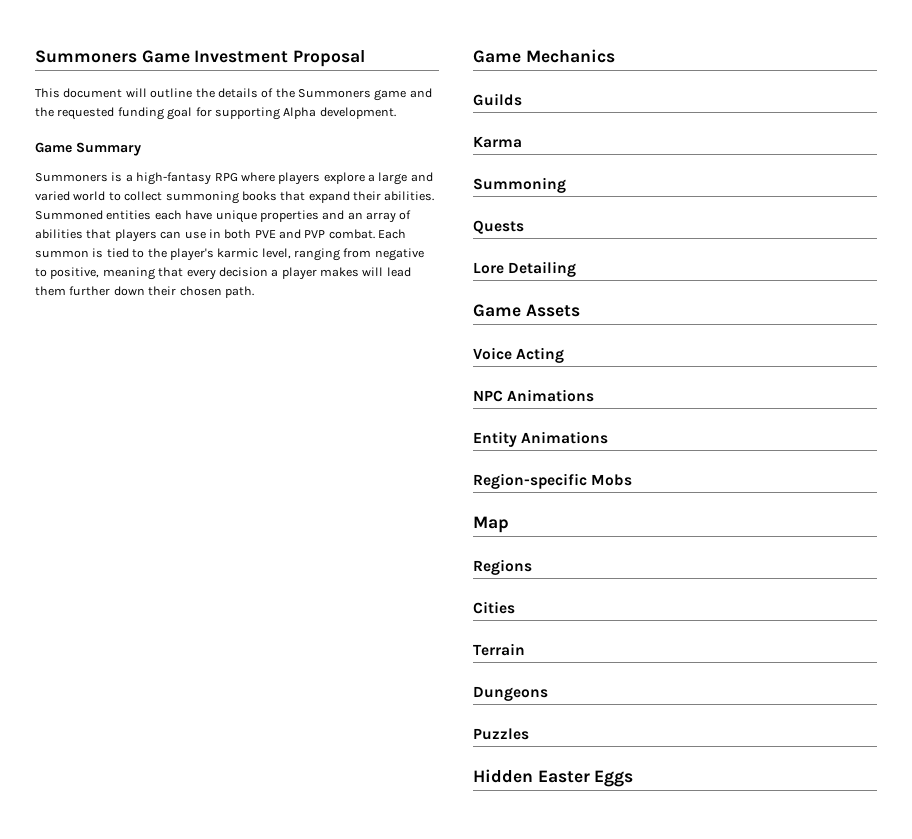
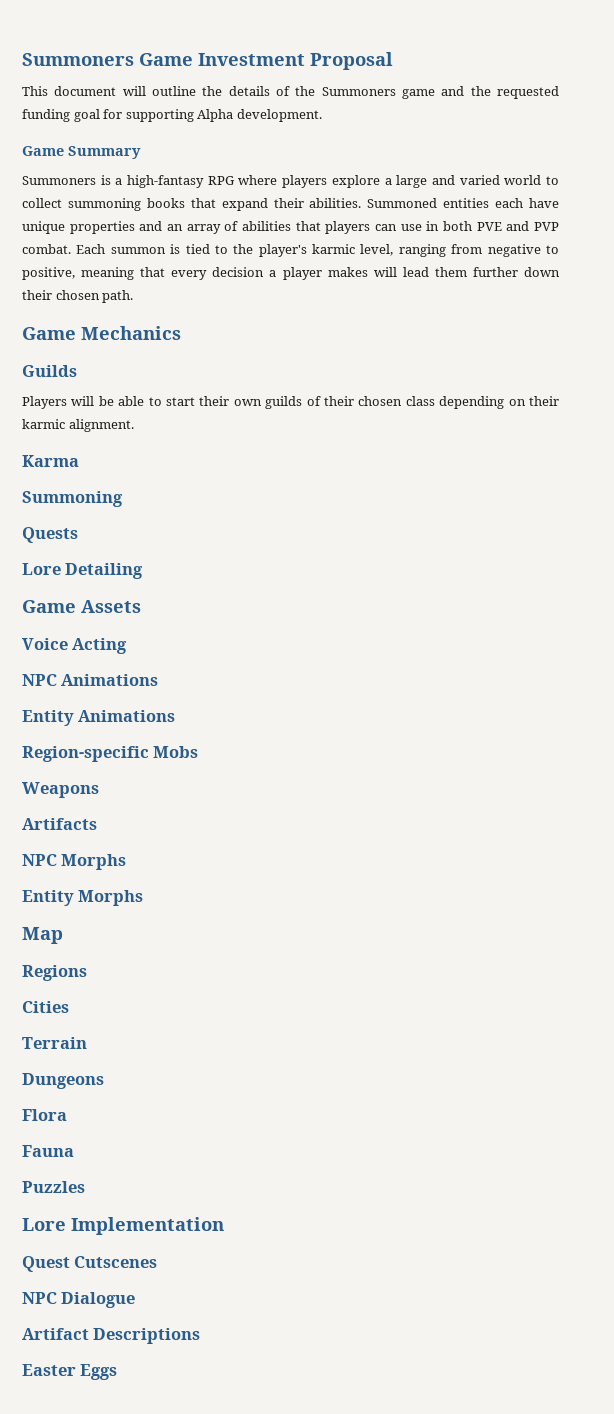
(522, 99) none -> [22,396,559,409] [22,419,134,432] // Players will be able to start their own guilds of their chosen class depending on their karmic alignment.
(633, 480) none -> [22,782,99,798] [22,818,97,830] [22,854,127,870] [22,890,144,906] // Weapons // Artifacts // NPC Morphs // Entity Morphs
(548, 693) none -> [22,1109,67,1121] [22,1145,74,1157] // Flora // Fauna
[473,769,533,783] Hidden -> [22,1217,224,1235] [22,1256,158,1272] [22,1292,136,1308] [22,1328,201,1344] Lore Implementation // Quest Cutscenes // NPC Dialogue // Artifact Descriptions //

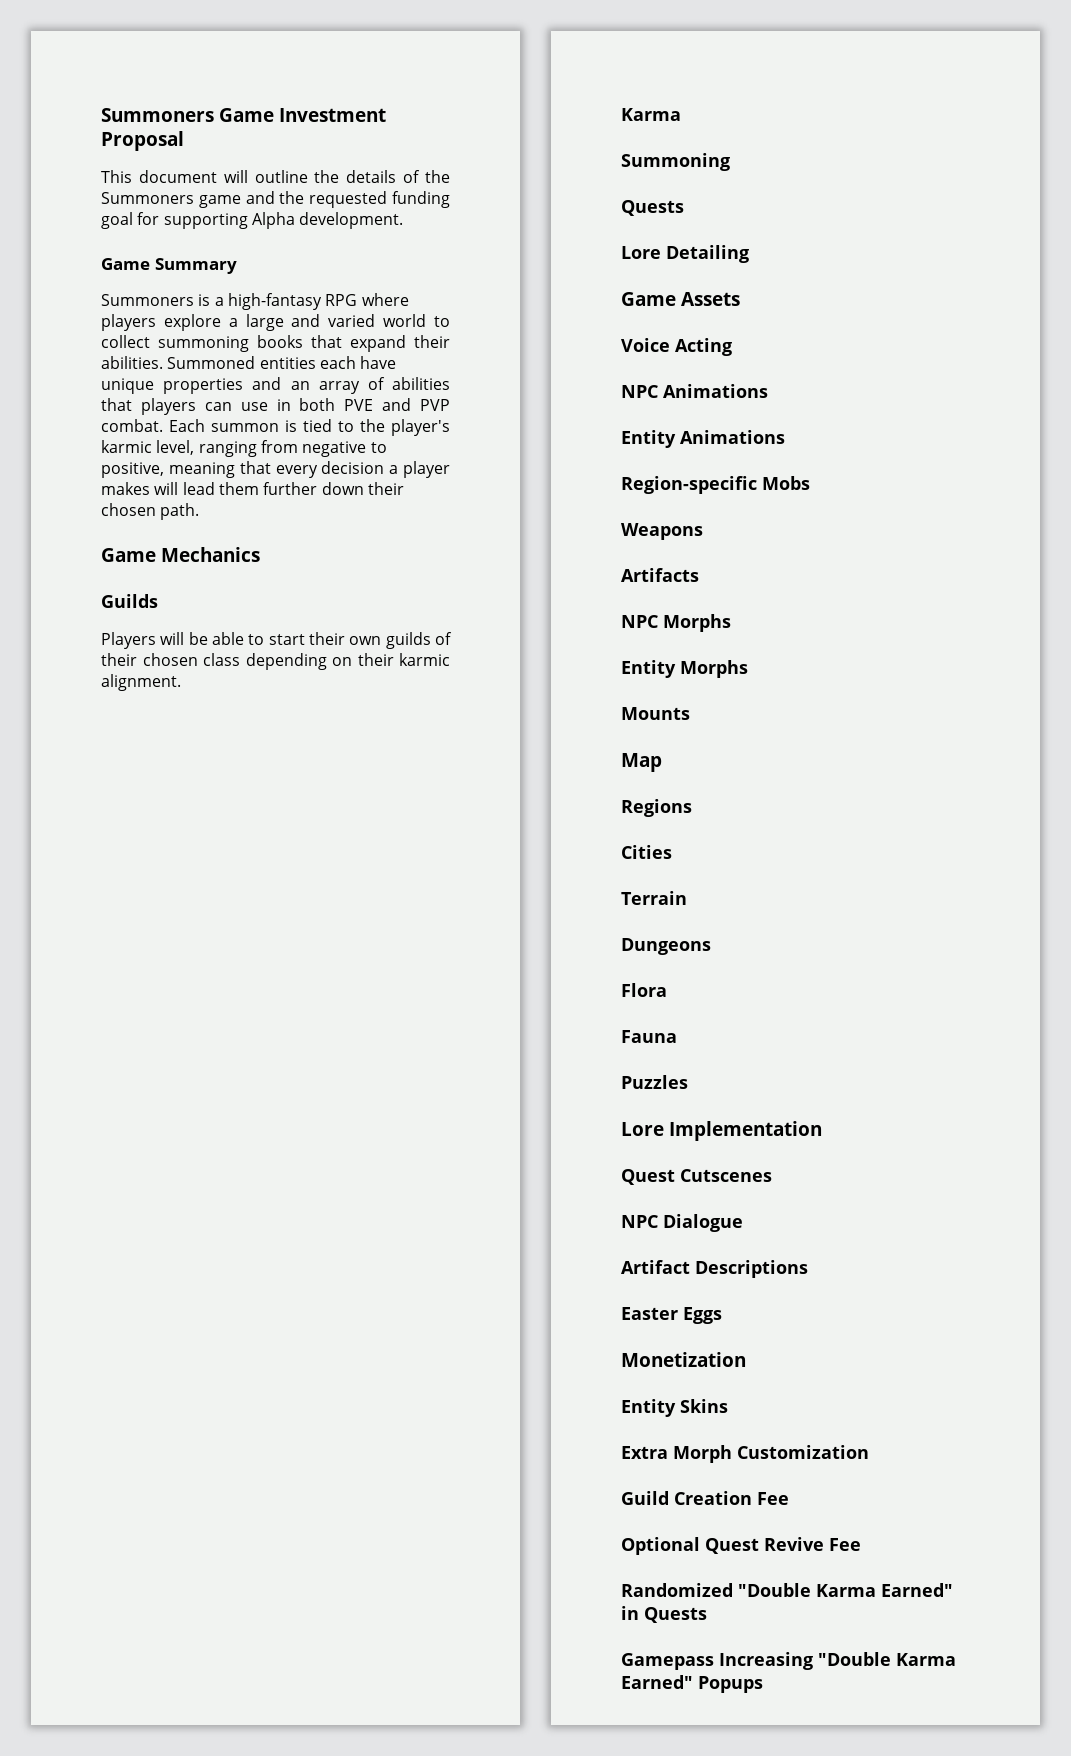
(144, 898) none -> [621,707,690,720] // Mounts
(118, 1372) none -> [621,1352,746,1367] [621,1399,728,1417] [621,1445,869,1463] [621,1491,789,1505] [621,1537,861,1555] [621,1583,953,1597] [621,1606,707,1623] [621,1652,956,1670] [621,1675,763,1693] // Monetization // Entity Skins // Extra Morph Customization // Guild Creation Fee // Optional Quest Revive Fee // Randomized "Double Karma Earned" in Quests // Gamepass Increasing "Double Karma Earned" Popups

